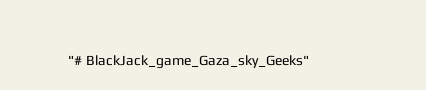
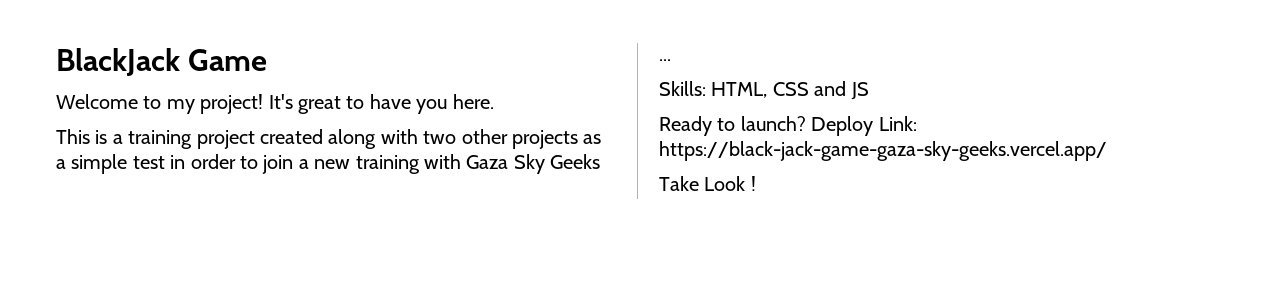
[68,55,309,69] "# BlackJack_game_Gaza_sky_Geeks" -> [56,48,268,76] [56,94,494,114] [56,129,602,149] [56,154,601,174] [659,59,671,61] [659,81,869,100] [659,116,917,136] [659,141,1107,161] [659,176,756,191] BlackJack Game // Welcome to my project! It's great to have you here. // This is a training project created along with two other projects as a simple test in order to join a new training with Gaza Sky Geeks ... // Skills: HTML, CSS and JS // Ready to launch? Deploy Link: https://black-jack-game-gaza-sky-geeks.vercel.app/ // Take Look !

